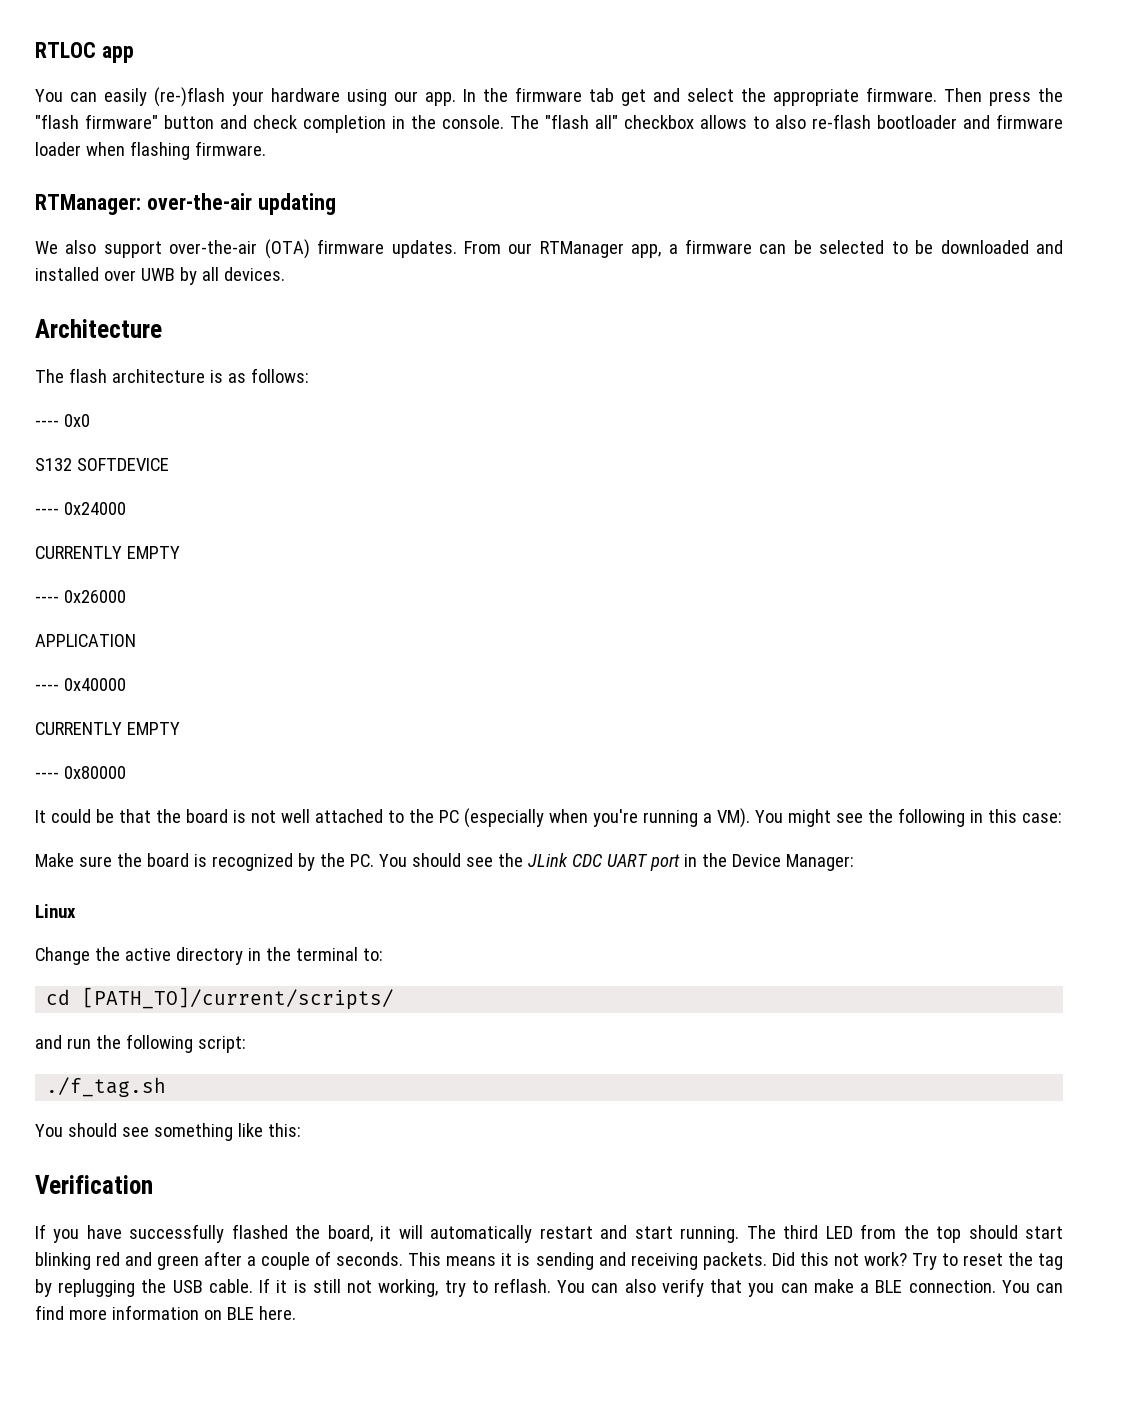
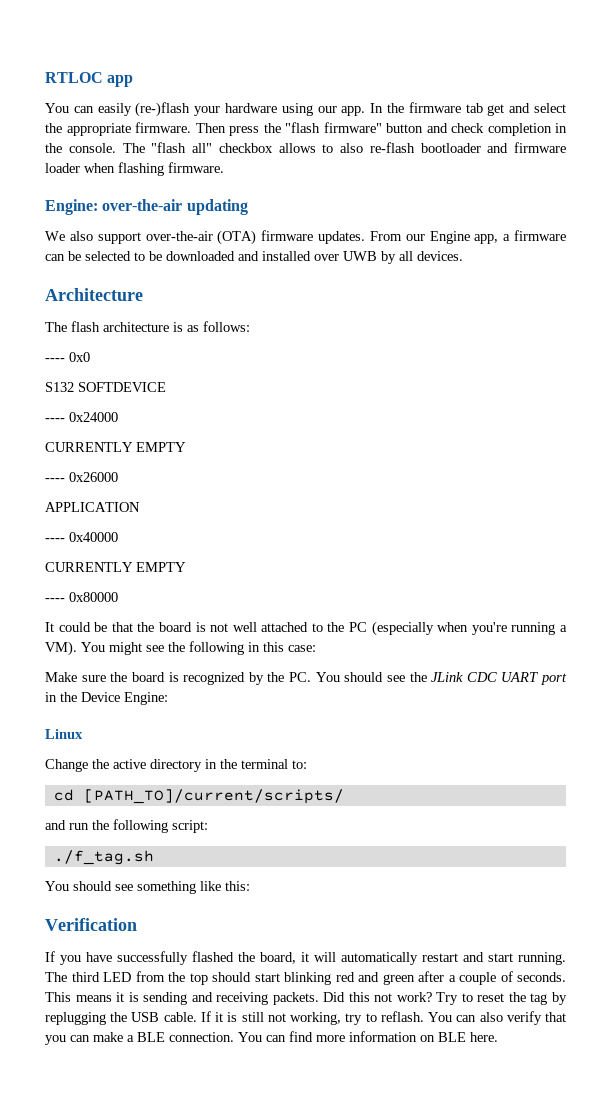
[35,194,141,215] RTManager: -> [45,199,98,215] Engine:
[539,241,624,258] RTManager -> [429,231,470,244] Engine
[785,854,854,871] Manager: -> [124,692,168,705] Engine:

